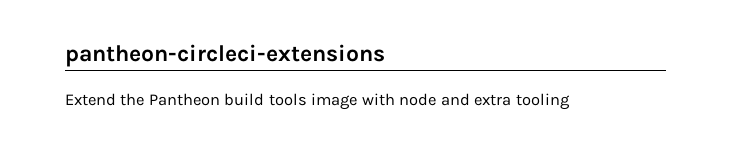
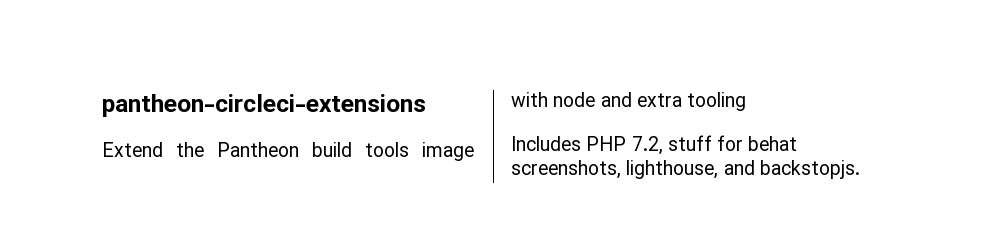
(570, 101) none -> [511,135,798,155] [511,160,860,179] // Includes PHP 7.2, stuff for behat screenshots, lighthouse, and backstopjs.

